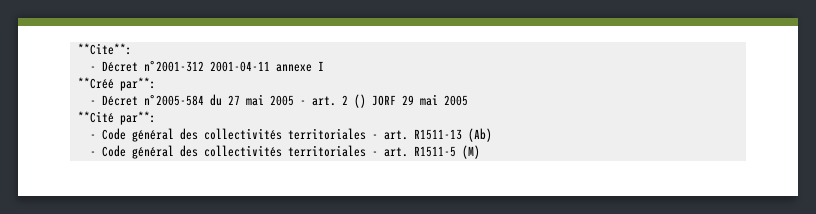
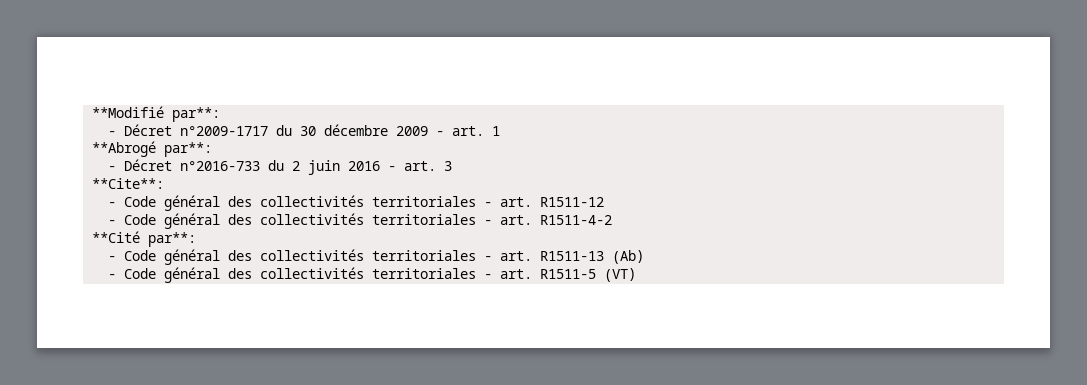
[77,43,132,55] [89,60,324,72] [77,77,156,91] [89,94,468,108] **Cite**: // - Décret n°2001-312 2001-04-11 annexe I // **Créé par**: // - Décret n°2005-584 du 27 mai 2005 - art. 2 () JORF 29 mai 2005 -> [92,106,221,122] [108,124,501,136] [92,141,213,157] [108,159,453,175] [92,178,165,189] [108,195,605,211] [108,213,613,229] **Modifié par**: // - Décret n°2009-1717 du 30 décembre 2009 - art. 1 // **Abrogé par**: // - Décret n°2016-733 du 2 juin 2016 - art. 3 // **Cite**: // - Code général des collectivités territoriales - art. R1511-12 // - Code général des collectivités territoriales - art. R1511-4-2
[461,145,480,159] (M) -> [604,268,637,282] (VT)

